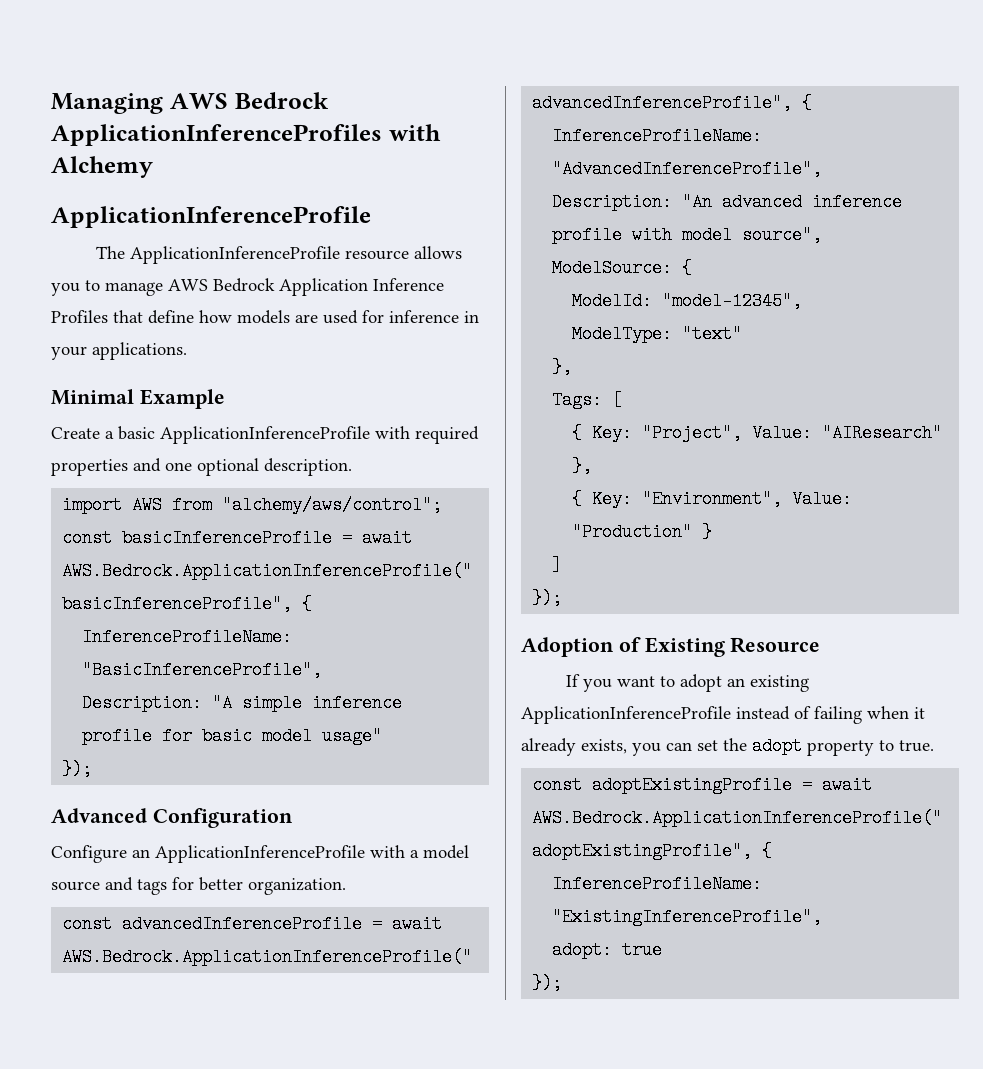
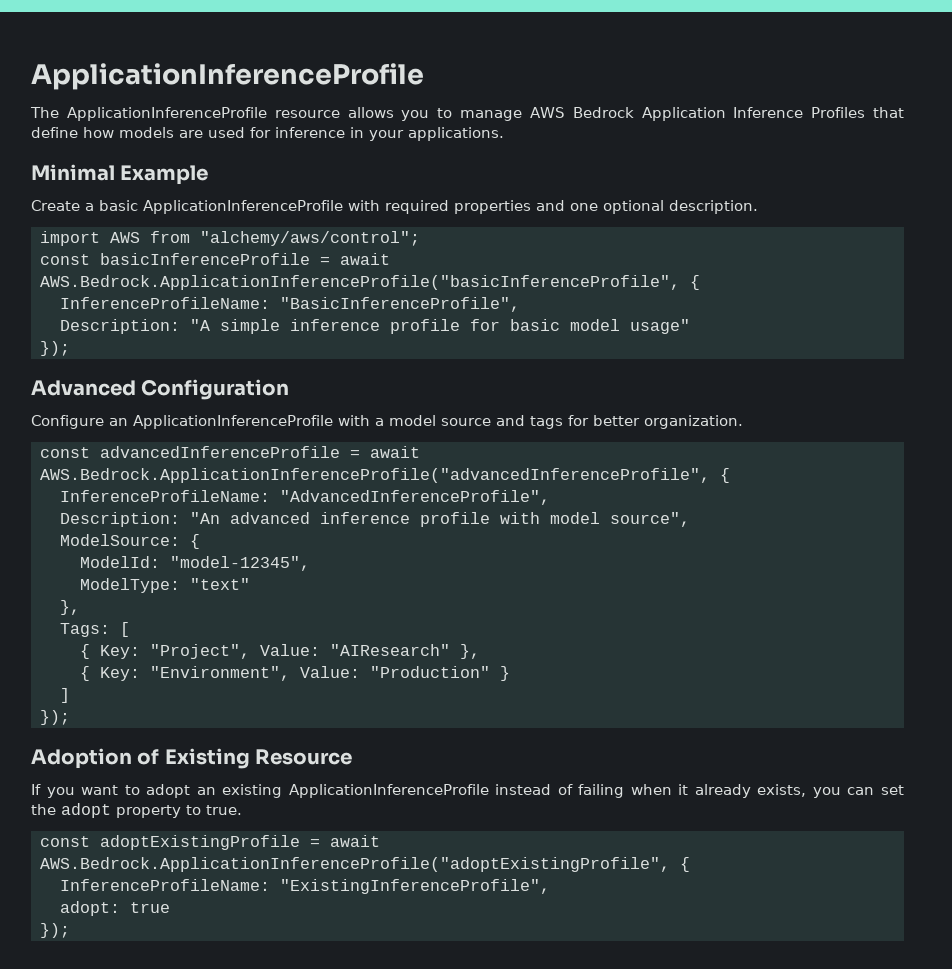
[51,92,329,114] [51,124,441,146] [51,156,153,178] Managing AWS Bedrock ApplicationInferenceProfiles with Alchemy // -> (31, 76) none

